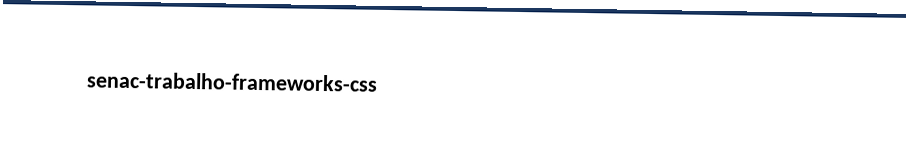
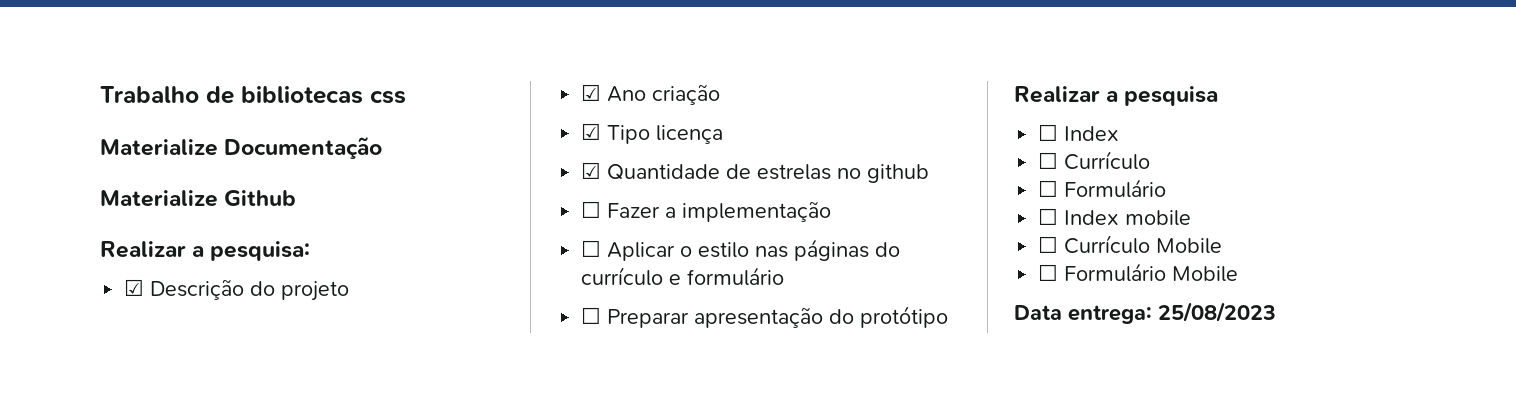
[86,71,378,92] senac-trabalho-frameworks-css -> [100,86,406,104] [100,137,383,159] [100,190,297,207] [100,241,311,261] [124,279,350,301] [581,84,721,105] [581,123,724,144] [581,162,930,183] [581,201,832,222] [581,239,901,261] [581,267,785,286] [581,306,949,328] [1014,86,1219,106] [1038,124,1120,141] [1038,151,1151,170] [1038,179,1167,198] [1038,208,1192,226] [1038,235,1223,254] [1038,263,1239,282] [1014,302,1276,324] Trabalho de bibliotecas css // Materialize Documentação // Materialize Github // Realizar a pesquisa: // ☑ Descrição do projeto // ☑ Ano criação // ☑ Tipo licença // ☑ Quantidade de estrelas no github // ☐ Fazer a implementação // ☐ Aplicar o estilo nas páginas do currículo e formulário // ☐ Preparar apresentação do protótipo // Realizar a pesquisa // ☐ Index // ☐ Currículo // ☐ Formulário // ☐ Index mobile // ☐ Currículo Mobile // ☐ Formulário Mobile // Data entrega: 25/08/2023

